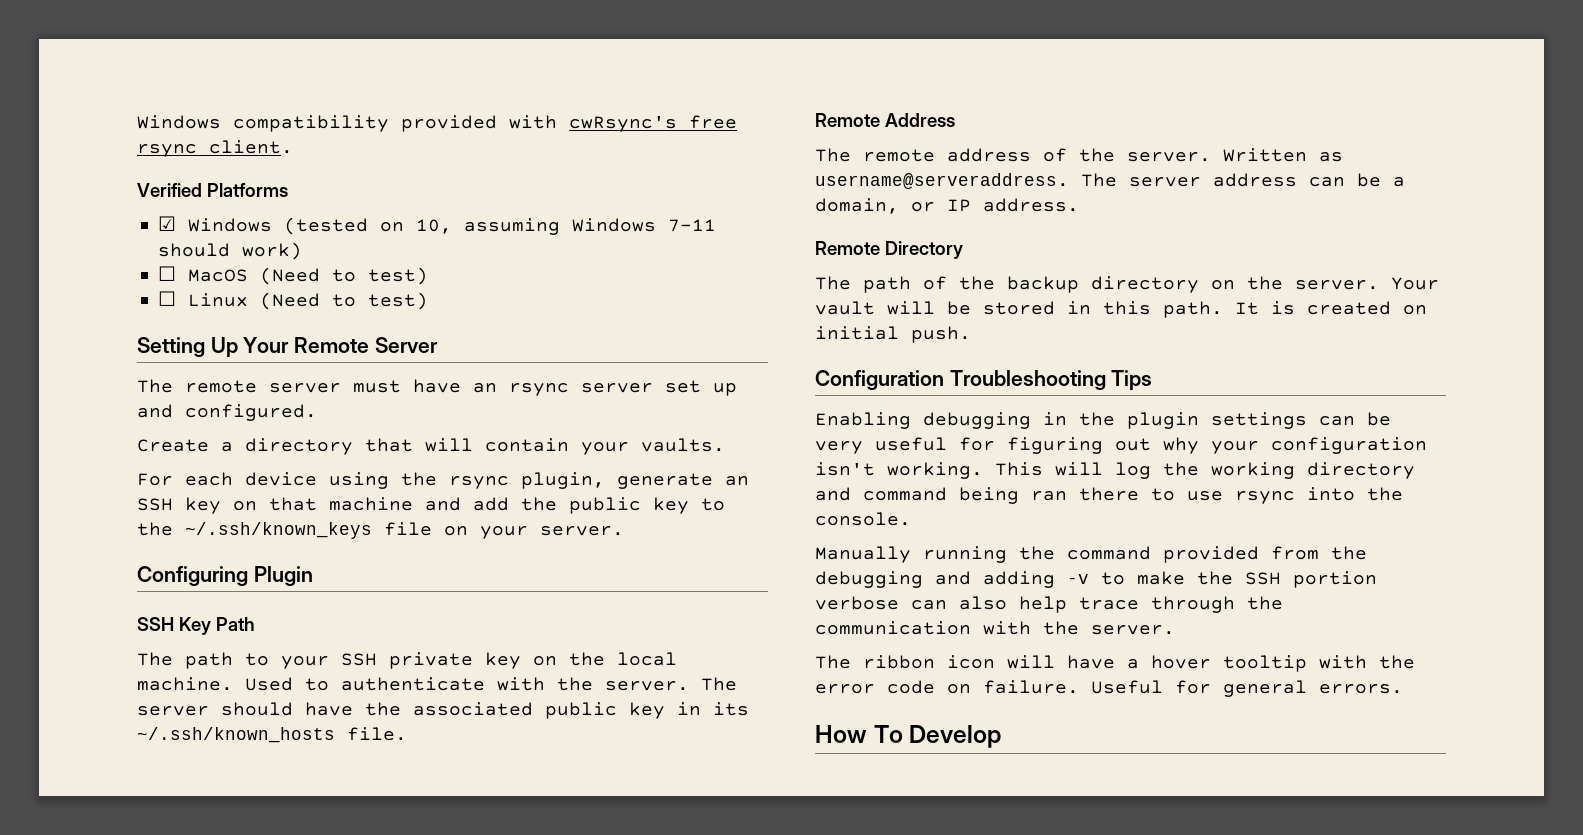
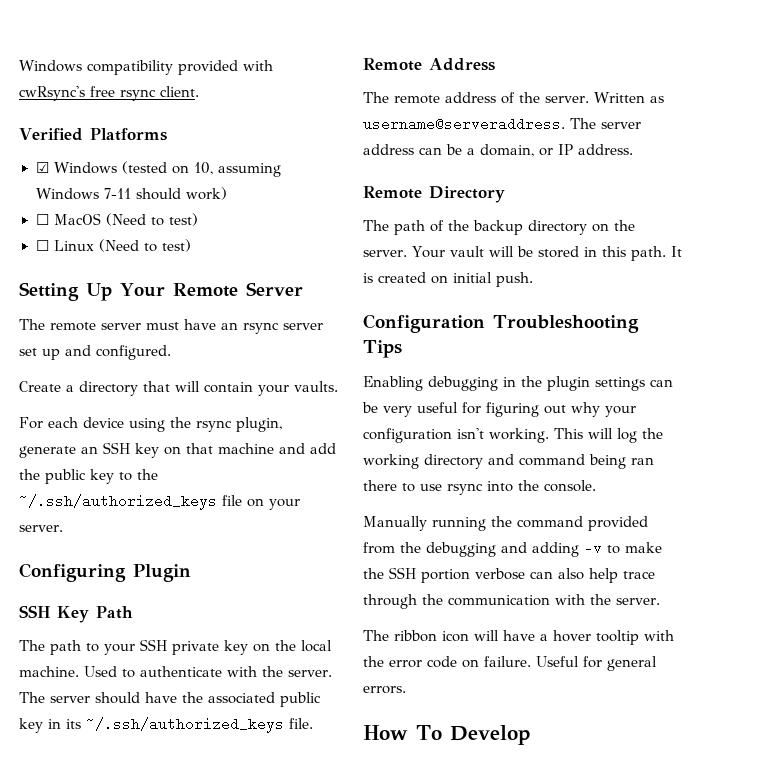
[185,522,372,539] ~/.ssh/known_keys -> [19,494,217,510] ~/.ssh/authorized_keys
[137,727,335,743] ~/.ssh/known_hosts -> [86,717,284,733] ~/.ssh/authorized_keys

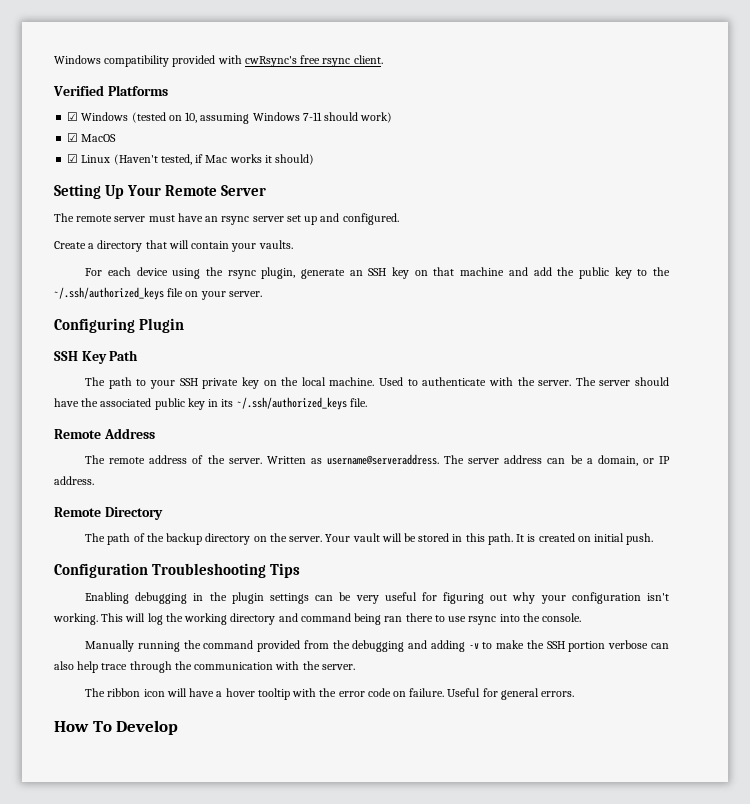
[35,214,49,225] ☐ -> [67,133,79,142] ☑
[105,213,198,226] [35,239,191,252] (Need to test) // ☐ Linux (Need to test) -> [67,154,315,165] // ☑ Linux (Haven't tested, if Mac works it should)

